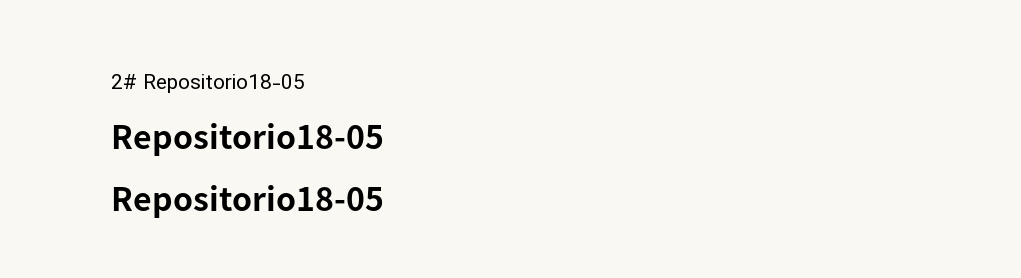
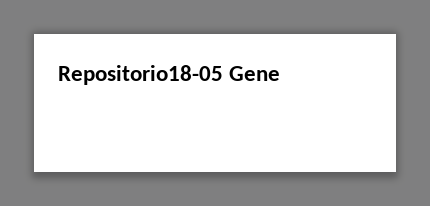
[111,74,305,93] [111,123,384,156] [111,185,384,218] 2# Repositorio18-05 // Repositorio18-05 // Repositorio18-05 -> [58,65,281,85] Repositorio18-05 Gene

